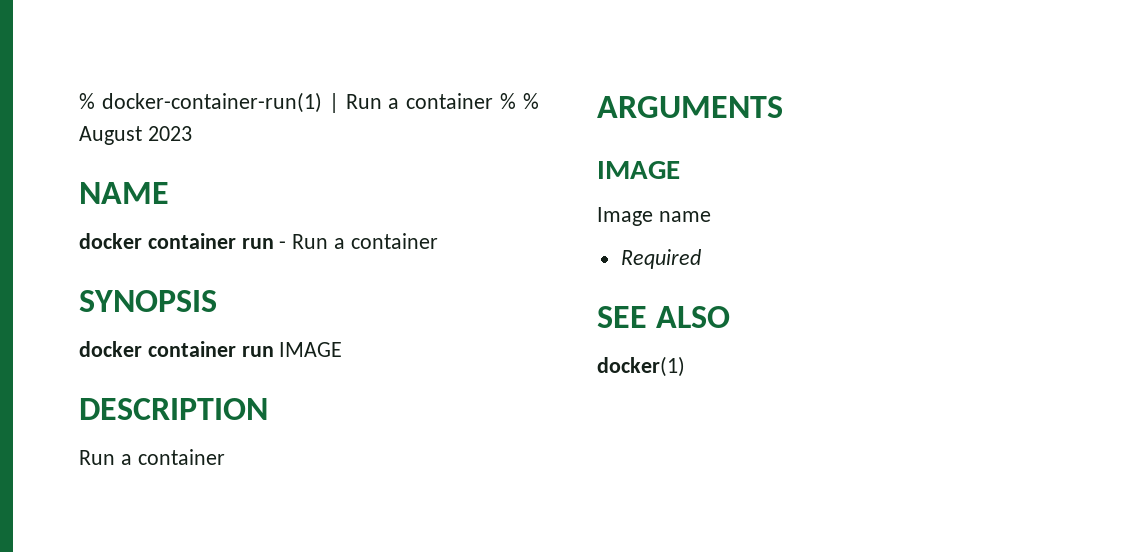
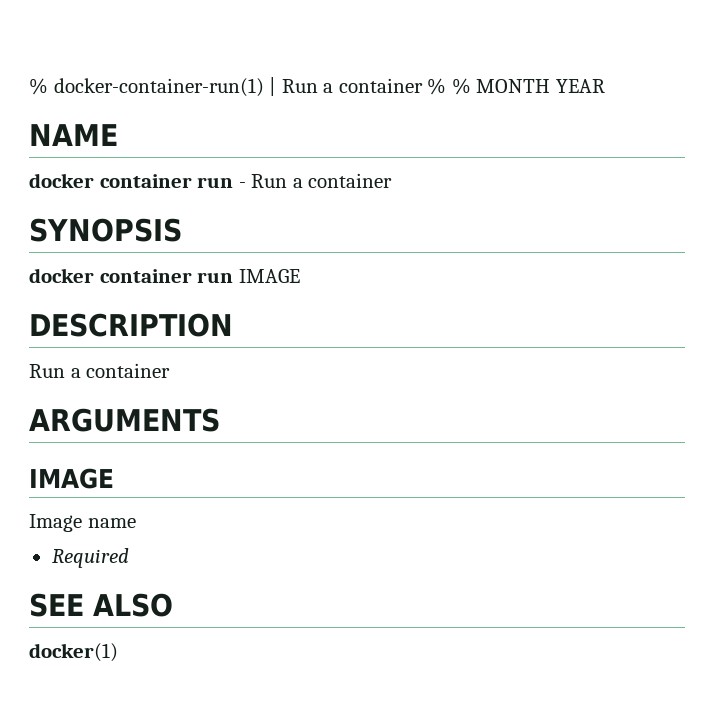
[79,126,192,145] August 2023 -> [476,79,605,93] MONTH YEAR

